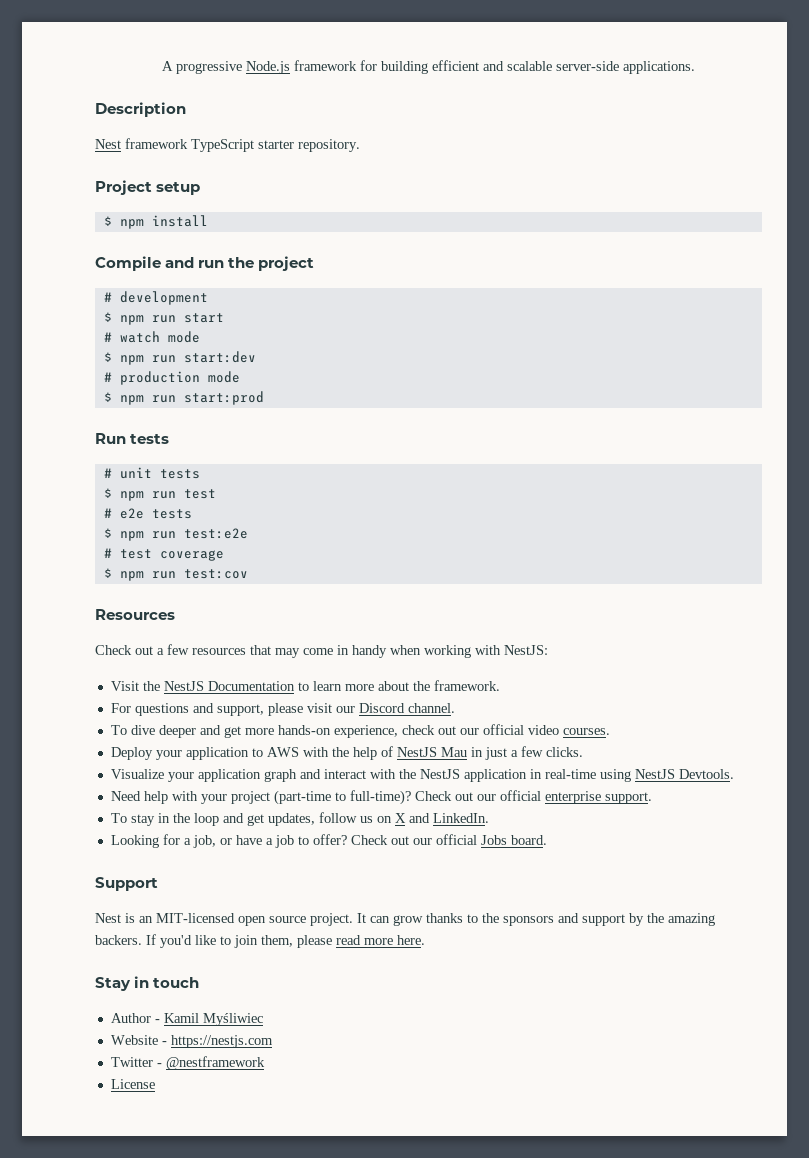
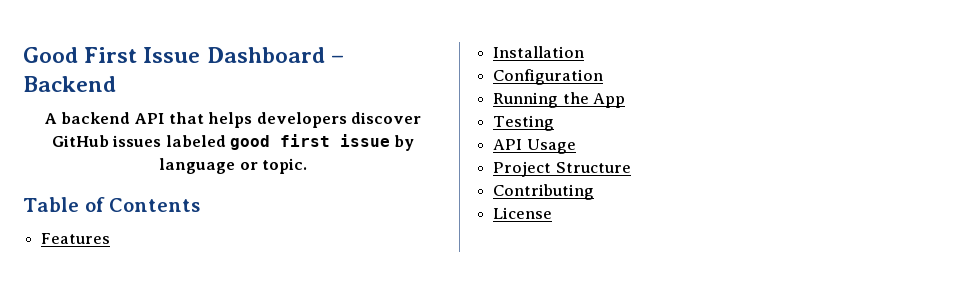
[162,60,695,74] [95,102,186,117] [95,138,360,152] [95,180,201,195] [103,215,208,229] [95,256,315,271] [103,291,208,305] [103,312,224,325] [103,331,200,343] [103,351,256,365] [103,371,240,385] [103,391,264,405] [95,433,170,444] [103,467,200,479] [103,488,216,501] [103,508,192,519] [103,528,248,541] [103,548,224,561] [103,568,248,581] [95,609,175,620] [95,644,548,658] [110,680,500,691] [110,703,455,716] [110,724,610,738] [110,746,583,760] [110,769,734,782] [110,790,652,805] [110,812,489,826] [110,834,547,848] [95,877,158,891] [95,913,715,926] [95,934,425,948] [95,976,200,991] [110,1013,263,1026] [110,1035,273,1048] [110,1056,265,1070] A progressive Node.js framework for building efficient and scalable server-side applications. // Description // Nest framework TypeScript starter repository. // Project setup // $ npm install // Compile and run the project // # development // $ npm run start // # watch mode // $ npm run start:dev // # production mode // $ npm run start:prod // Run tests // # unit tests // $ npm run test // # e2e tests // $ npm run test:e2e // # test coverage // $ npm run test:cov // Resources // Check out a few resources that may come in handy when working with NestJS: // Visit the NestJS Documentation to learn more about the framework. // For questions and support, please visit our Discord channel. // To dive deeper and get more hands-on experience, check out our official video courses. // Deploy your application to AWS with the help of NestJS Mau in just a few clicks. // Visualize your application graph and interact with the NestJS application in real-time using NestJS Devtools. // Need help with your project (part-time to full-time)? Check out our official enterprise support. // To stay in the loop and get updates, follow us on X and LinkedIn. // Looking for a job, or have a job to offer? Check out our official Jobs board. // Support // Nest is an MIT-licensed open source project. It can grow thanks to the sponsors and support by the amazing backers. If you'd like to join them, please read more here. // Stay in touch // Author - Kamil Myśliwiec // Website - https://nestjs.com // Twitter - @nestframework -> [23,47,344,63] [23,76,116,92] [44,112,422,128] [51,134,415,151] [159,158,307,174] [23,197,201,212] [41,233,111,244] [493,46,585,58] [493,69,604,85] [493,92,626,108] [493,115,555,131] [493,139,576,154] [493,161,631,177] [493,184,595,200] Good First Issue Dashboard – Backend // A backend API that helps developers discover GitHub issues labeled good first issue by language or topic. // Table of Contents // Features // Installation // Configuration // Running the App // Testing // API Usage // Project Structure // Contributing

